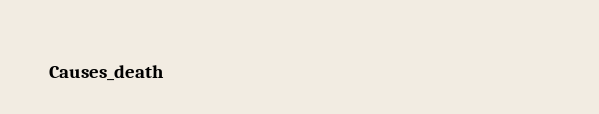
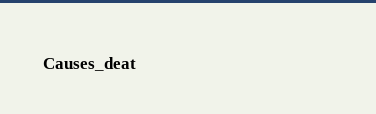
[49,65,164,81] Causes_death -> [43,57,136,71] Causes_deat

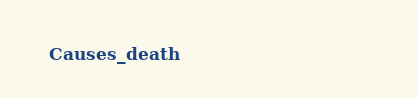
[43,57,136,71] Causes_deat -> [49,47,180,64] Causes_death

